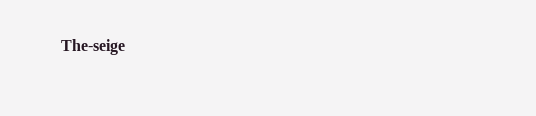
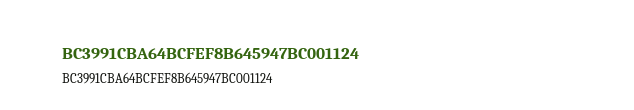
[61,39,125,55] The-seige -> [62,48,359,59] [62,72,273,84] BC3991CBA64BCFEF8B645947BC001124 // BC3991CBA64BCFEF8B645947BC001124

